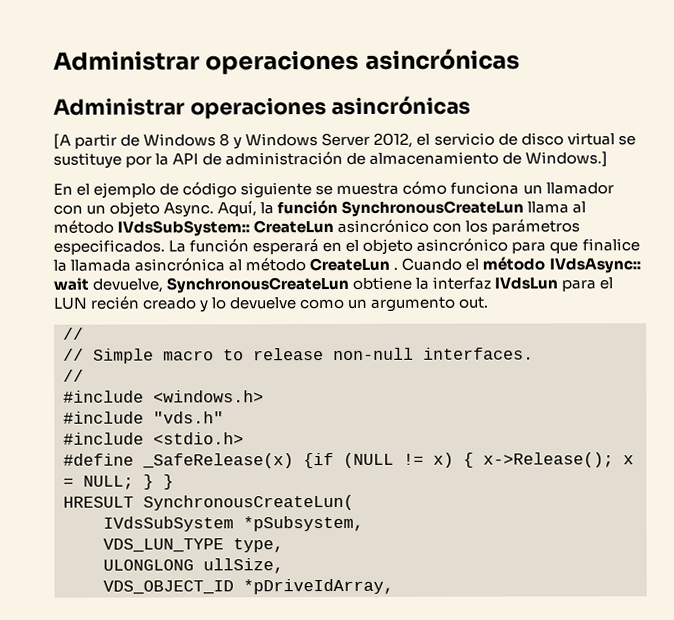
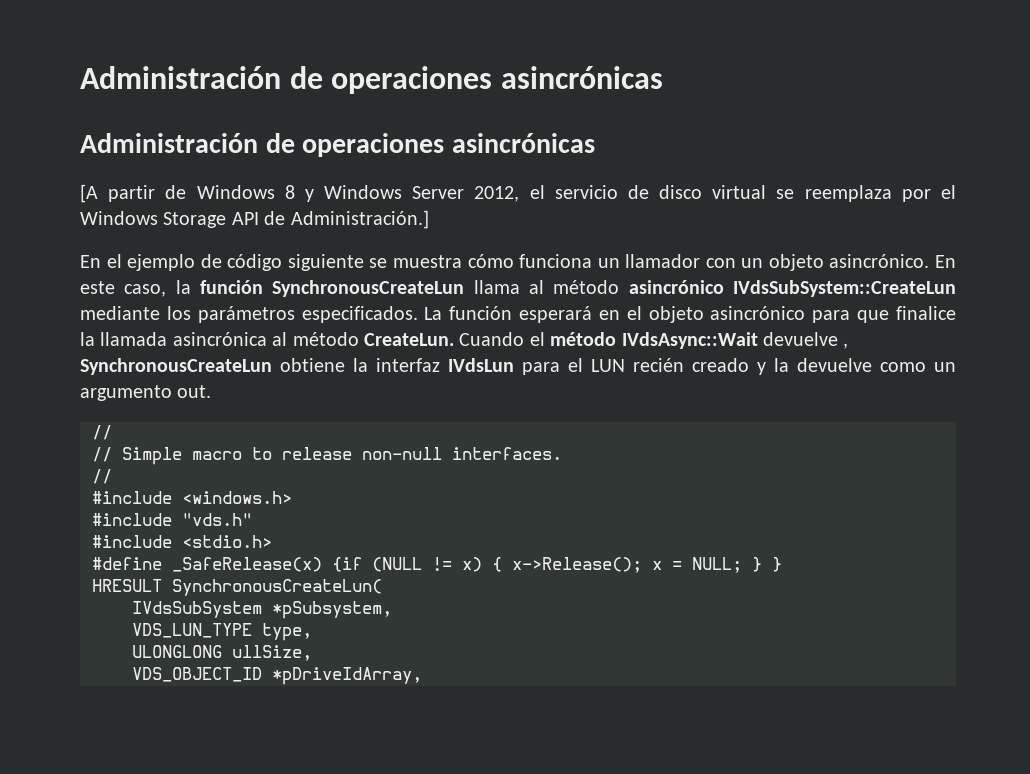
[53,48,520,75] [53,97,185,116] Administrar operaciones asincrónicas // Administrar -> [80,66,663,94] [80,133,295,153] Administración de operaciones asincrónicas // Administración de
[53,150,609,169] sustituye por la API de administración de almacenamiento de Windows.] -> [804,185,956,202] [80,210,429,229] reemplaza por el Windows Storage API de Administración.]
[163,200,258,218] Async. Aquí, -> [829,254,956,268] [80,281,167,297] asincrónico. En este caso,
[117,218,463,237] IVdsSubSystem:: CreateLun asincrónico con -> [628,280,956,297] [80,306,160,320] asincrónico IVdsSubSystem::CreateLun mediante
[309,257,399,272] CreateLun . -> [364,333,454,346] CreateLun.
[548,258,641,274] [53,277,164,293] IVdsAsync:: wait devuelve, -> [621,332,849,349] IVdsAsync::Wait devuelve ,
[211,297,227,310] lo -> [774,358,789,372] la

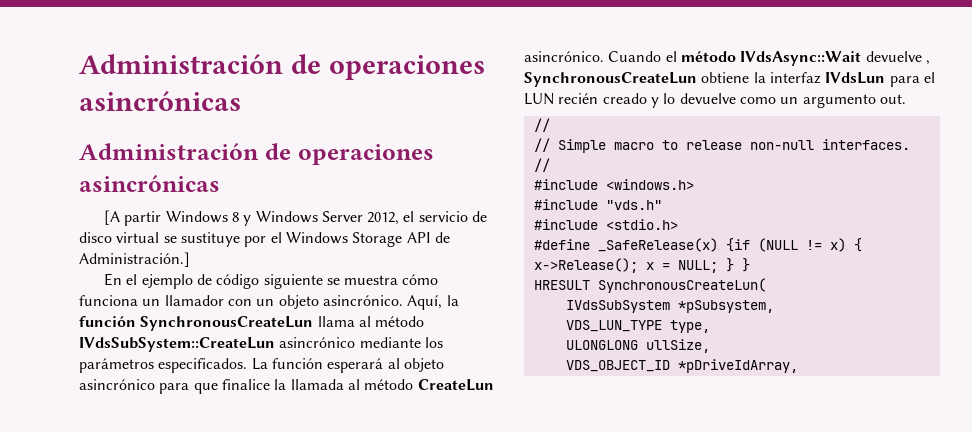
[165,185,187,199] de -> (162, 218) none
[804,185,892,202] reemplaza -> [180,232,240,247] sustituye
[935,255,956,268] [80,281,167,297] En este caso, -> [407,295,443,310] Aquí,
[628,280,956,297] asincrónico IVdsSubSystem::CreateLun -> [79,337,356,352] IVdsSubSystem::CreateLun asincrónico
[598,306,642,320] en el -> [387,358,400,369] al
[172,332,454,346] asincrónica al método CreateLun. -> [347,379,494,391] [524,51,604,62] al método CreateLun asincrónico.
[774,358,789,372] la -> [663,93,676,104] lo

